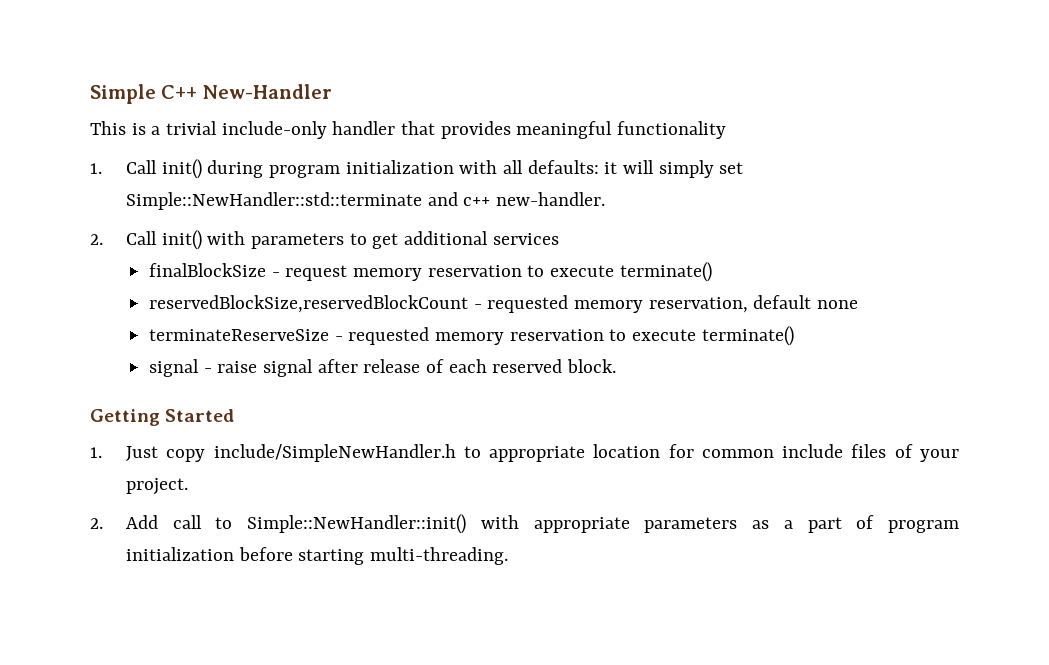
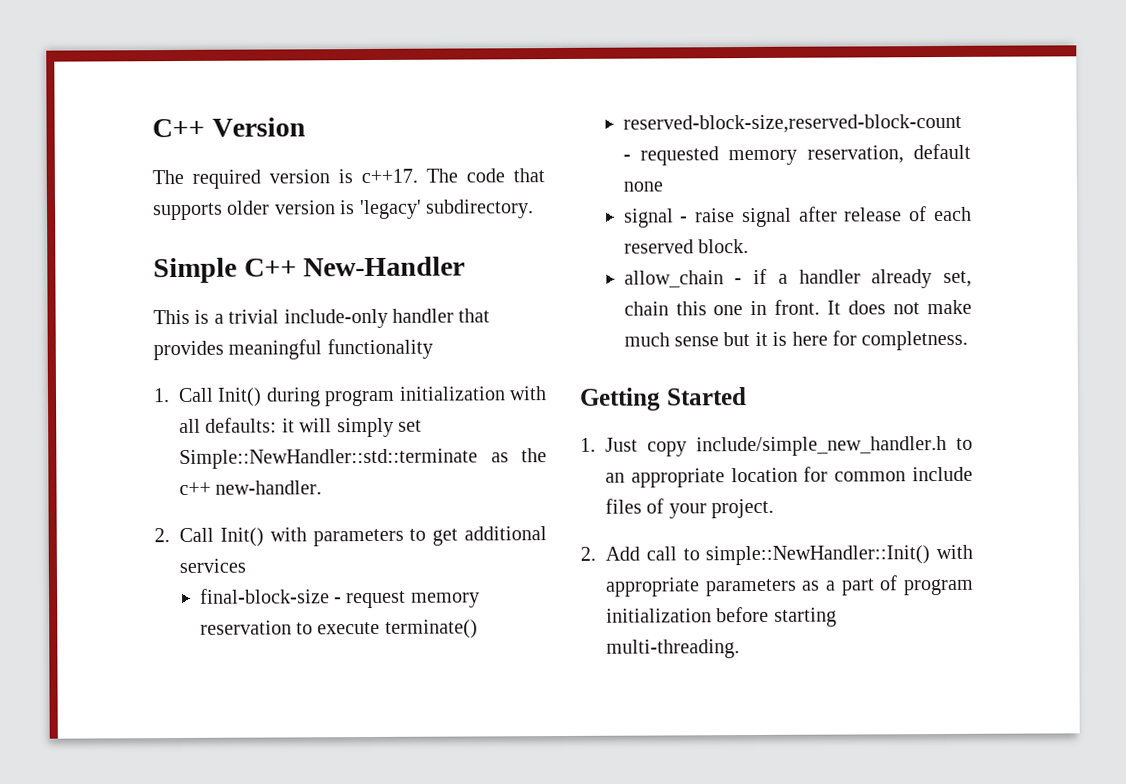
(90, 94) none -> [152,117,306,138] [152,168,545,189] [153,199,534,221] C++ Version // The required version is c++17. The code that supports older version is 'legacy' subdirectory. //
[161,159,202,179] init() -> [217,387,263,407] Init()
[427,192,458,206] and -> [490,448,547,463] as the
[161,230,202,250] init() -> [219,527,264,547] Init()
[149,263,267,277] finalBlockSize -> [199,588,330,604] final-block-size
[149,295,469,313] reservedBlockSize,reservedBlockCount -> [622,113,962,134] reserved-block-size,reserved-block-count
[149,326,794,346] // terminateReserveSize - requested memory reservation to execute terminate() -> (663, 186) none
(617, 366) none -> [623,268,972,289] [623,299,972,316] [623,330,969,351] // allow_chain - if a handler already set, chain this one in front. It does not make much sense but it is here for completness.
[213,444,481,462] include/SimpleNewHandler.h to -> [696,435,973,457] [605,472,625,483] include/simple_new_handler.h to an
[247,514,467,534] Simple::NewHandler::init() -> [705,545,931,566] simple::NewHandler::Init()

